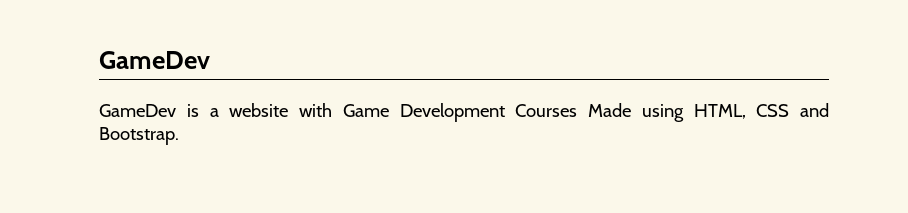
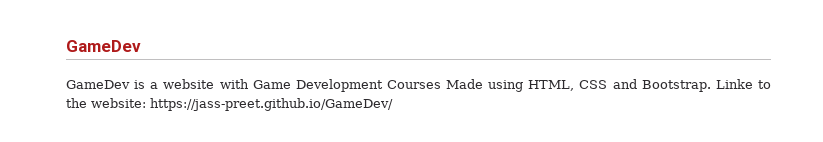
(179, 136) none -> [715,79,771,89] [66,98,393,111] Linke to the website: https://jass-preet.github.io/GameDev/

